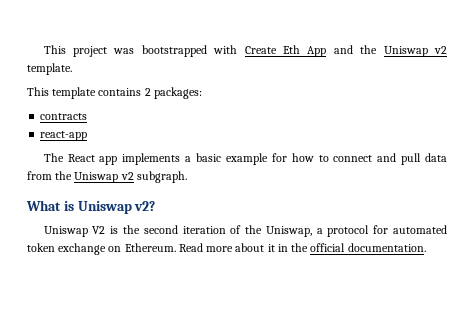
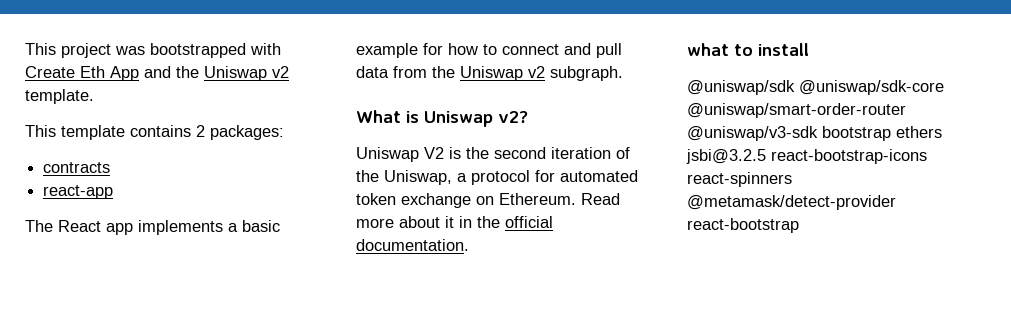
(426, 247) none -> [687,43,809,56] [687,80,944,95] [687,103,906,118] [687,126,942,141] [686,149,927,164] [687,172,792,187] [687,195,896,210] [687,218,799,233] // what to install // @uniswap/sdk @uniswap/sdk-core @uniswap/smart-order-router @uniswap/v3-sdk bootstrap ethers jsbi@3.2.5 react-bootstrap-icons react-spinners @metamask/detect-provider react-bootstrap

